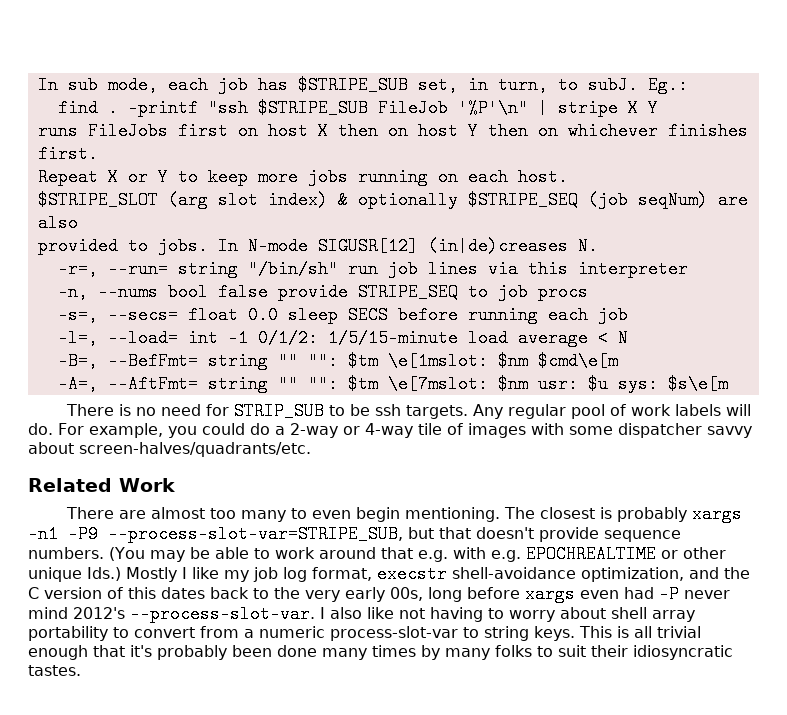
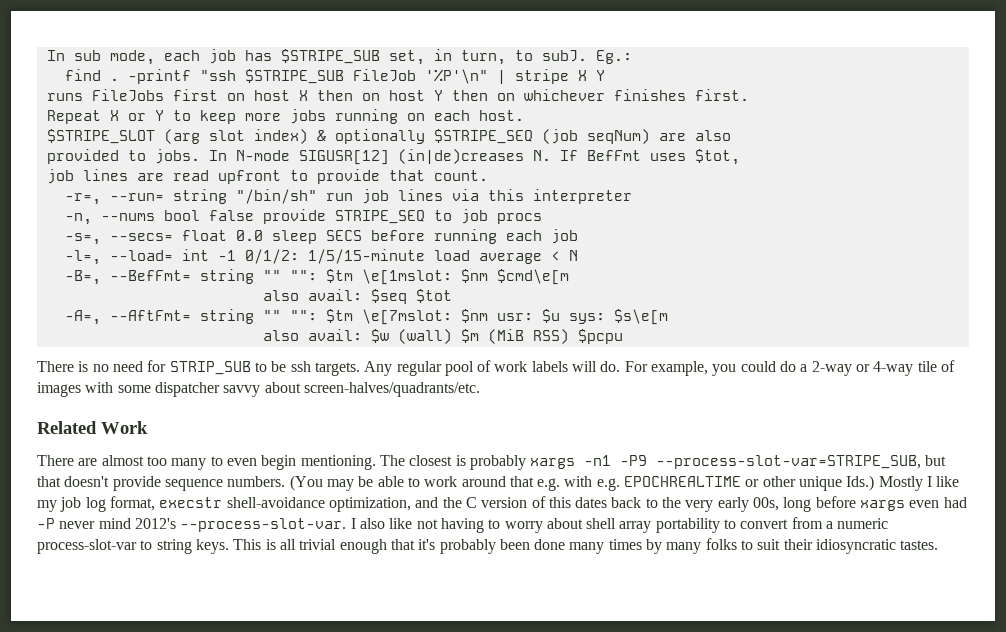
(598, 246) none -> [559,149,740,165] [46,169,488,184] If BefFmt uses $tot, // job lines are read upfront to provide that count.
(618, 361) none -> [262,289,452,304] // also avail: $seq $tot
(728, 384) none -> [262,329,623,344] // also avail: $w (wall) $m (MiB RSS) $pcpu

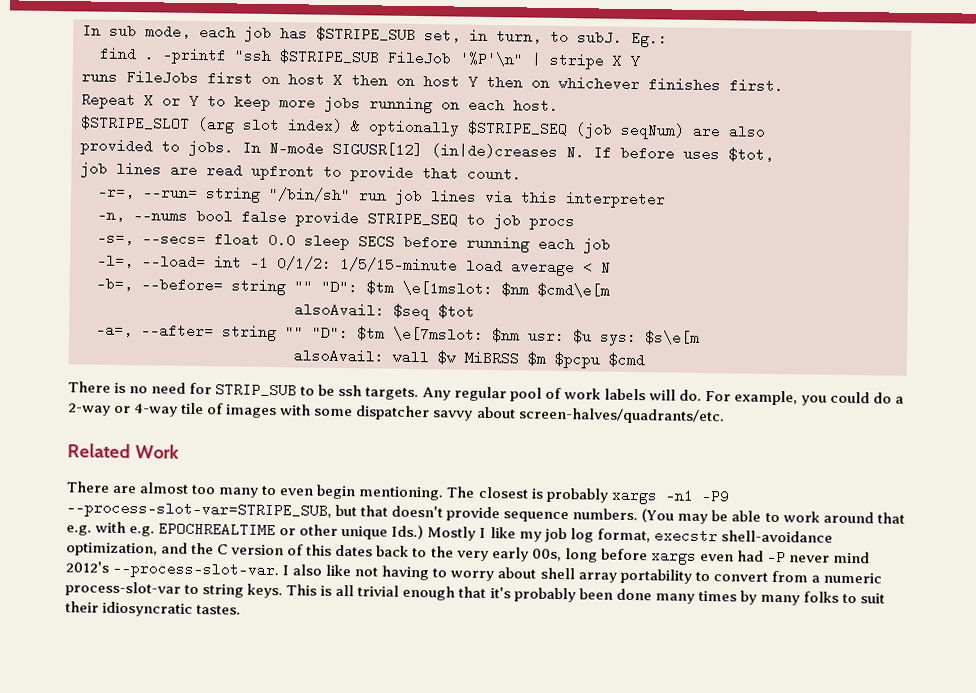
[586,150,641,161] BefFmt -> [620,145,675,161] before
[64,269,317,285] -B=, --BefFmt= string "" "": -> [96,276,358,296] -b=, --before= string "" "D":
[262,289,362,301] also avail: -> [294,302,385,318] alsoAvail:
[64,309,317,325] -A=, --AftFmt= string "" "": -> [96,322,349,342] -a=, --after= string "" "D":
[262,329,569,344] also avail: $w (wall) $m (MiB RSS) -> [293,348,546,366] alsoAvail: wall $w MiBRSS $m
(623, 336) none -> [608,352,645,368] $cmd

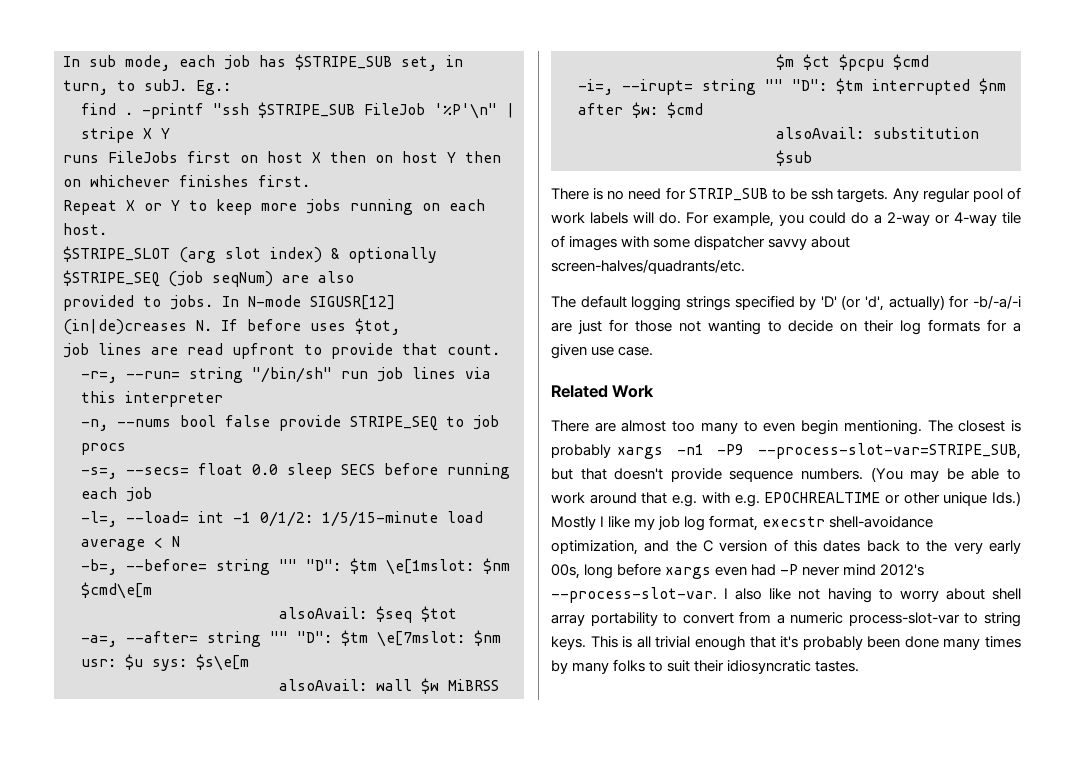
(546, 358) none -> [803,54,830,70] $ct
(645, 360) none -> [578,78,1006,95] [578,102,703,118] [776,127,979,139] [776,150,812,166] // -i=, --irupt= string "" "D": $tm interrupted $nm after $w: $cmd // alsoAvail: substitution $sub
(725, 416) none -> [551,295,1021,311] [551,319,1021,335] [551,344,654,359] // The default logging strings specified by 'D' (or 'd', actually) for -b/-a/-i are just for those not wanting to decide on their log formats for a given use case.

